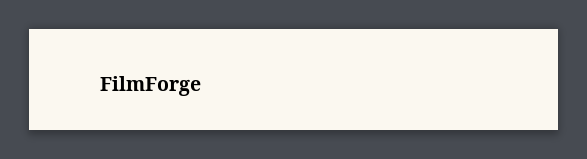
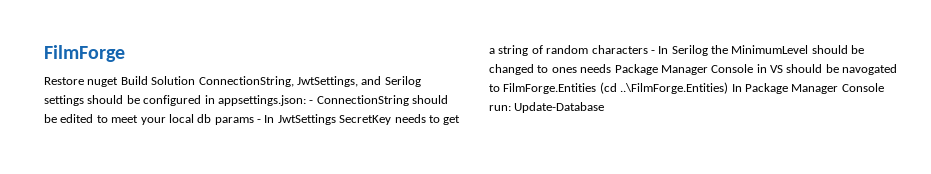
(201, 86) none -> [44,76,421,87] [44,95,448,106] [44,114,461,125] [489,45,865,56] [489,64,898,75] [489,82,884,94] [489,102,605,113] // Restore nuget Build Solution ConnectionString, JwtSettings, and Serilog settings should be configured in appsettings.json: - ConnectionString should be edited to meet your local db params - In JwtSettings SecretKey needs to get a string of random characters - In Serilog the MinimumLevel should be changed to ones needs Package Manager Console in VS should be navogated to FilmForge.Entities (cd ..\FilmForge.Entities) In Package Manager Console run: Update-Database

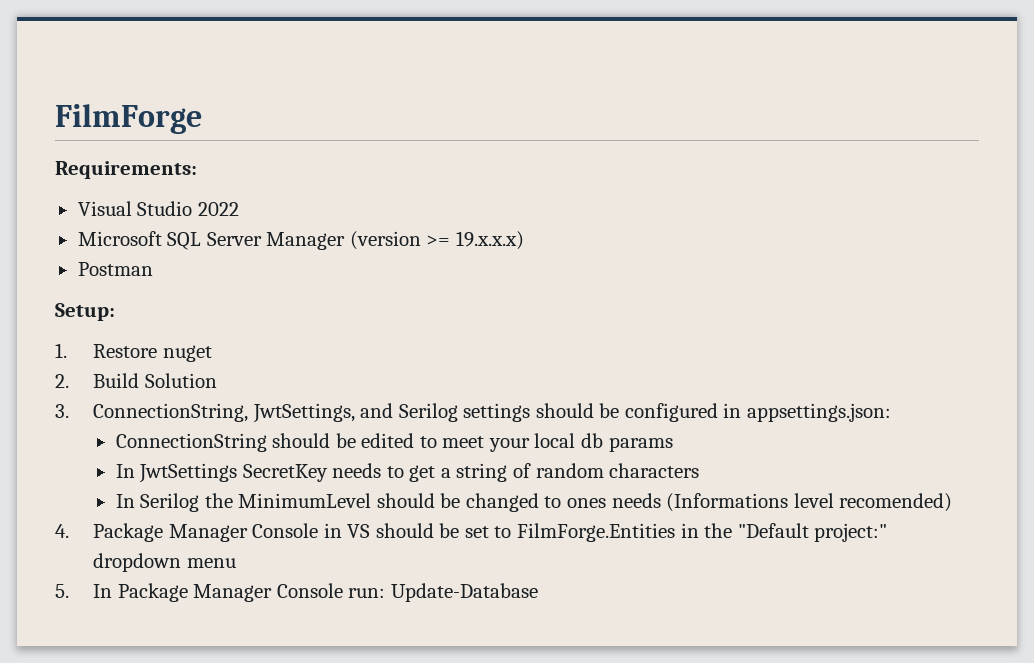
(125, 53) none -> [55,161,197,179] [77,201,239,216] [77,231,524,250] [77,262,153,276] [55,303,115,321] [55,343,67,358] Requirements: // Visual Studio 2022 // Microsoft SQL Server Manager (version >= 19.x.x.x) // Postman // Setup: // 1.
(119, 82) none -> [55,374,69,388] // 2.
(196, 80) none -> [55,404,69,418] // 3.
[309,100,314,104] - -> (891, 412) //
[257,119,261,123] - -> (673, 444) //
[650,50,655,54] - -> (700, 470) //
(612, 68) none -> [666,493,953,512] [55,524,69,538] (Informations level recomended) // 4.
[842,64,898,75] navogated -> [464,526,489,538] set
[599,82,729,94] (cd ..\FilmForge.Entities) -> [680,523,888,542] [93,553,236,572] [55,584,69,598] in the "Default project:" dropdown menu // 5.

